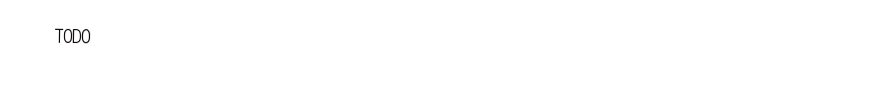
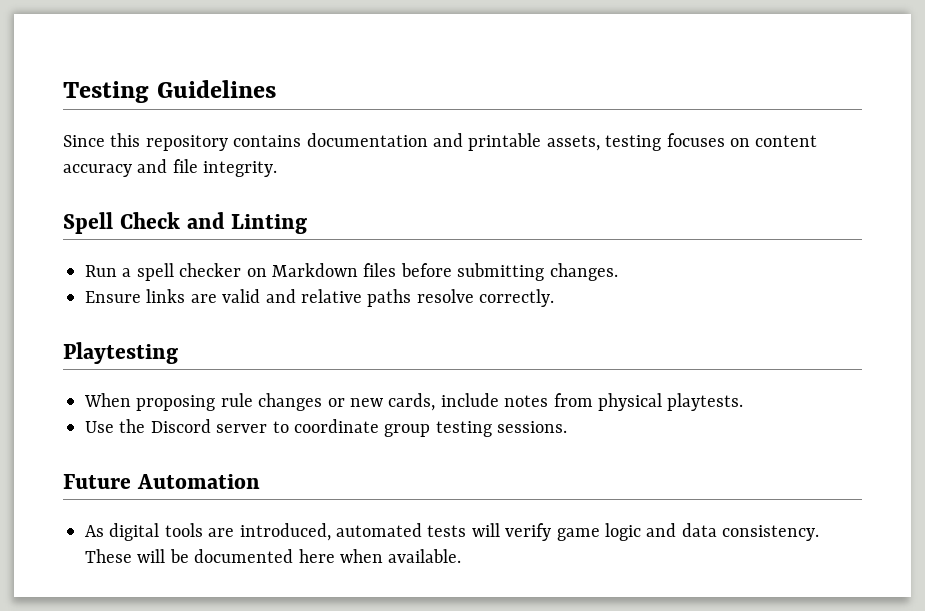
[53,28,91,44] TODO -> [63,80,276,103] [63,133,818,151] [63,159,278,177] [63,212,308,234] [85,263,618,281] [85,289,555,307] [63,342,178,364] [84,393,744,411] [85,419,568,437] [63,474,260,489] [85,523,820,541] [85,549,462,563] Testing Guidelines // Since this repository contains documentation and printable assets, testing focuses on content accuracy and file integrity. // Spell Check and Linting // Run a spell checker on Markdown files before submitting changes. // Ensure links are valid and relative paths resolve correctly. // Playtesting // When proposing rule changes or new cards, include notes from physical playtests. // Use the Discord server to coordinate group testing sessions. // Future Automation // As digital tools are introduced, automated tests will verify game logic and data consistency. These will be documented here when available.

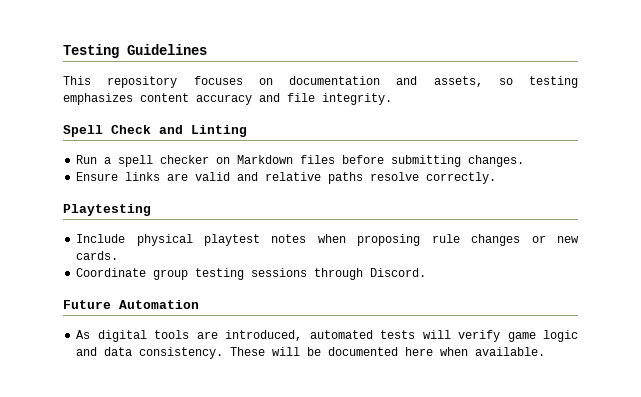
[63,133,750,151] Since this repository contains documentation and printable assets, testing focuses on -> [63,76,578,88] [63,93,133,105] This repository focuses on documentation and assets, so testing emphasizes
[84,393,131,407] When -> [76,234,346,246] Include physical playtest notes when
[388,393,744,411] [85,419,568,437] cards, include notes from physical playtests. // Use the Discord server to coordinate group testing sessions. -> [76,251,119,260] [76,268,427,280] cards. // Coordinate group testing sessions through Discord.

